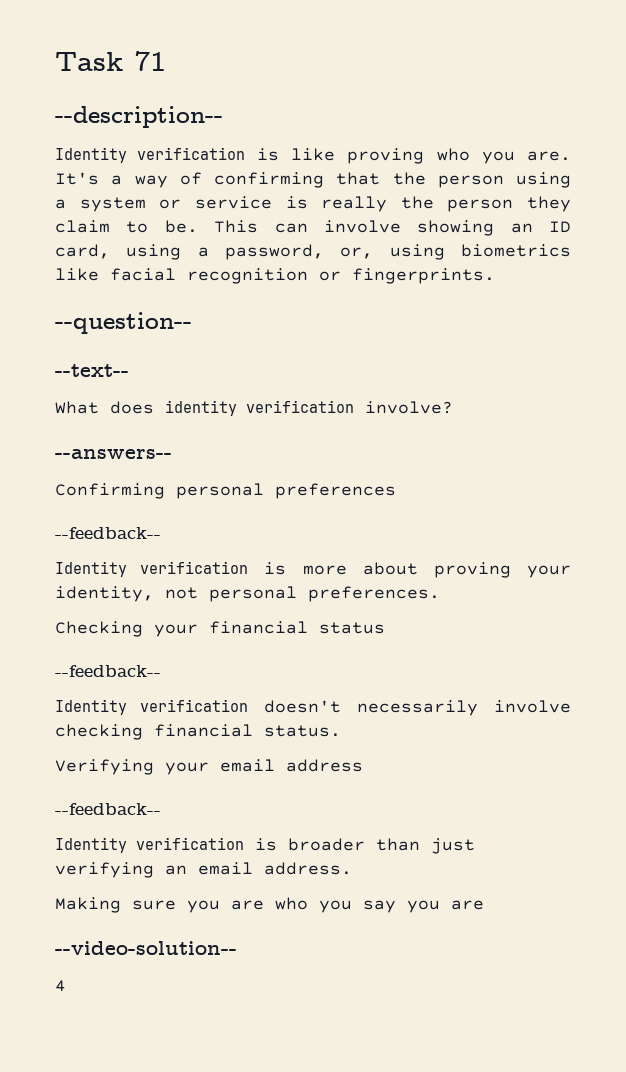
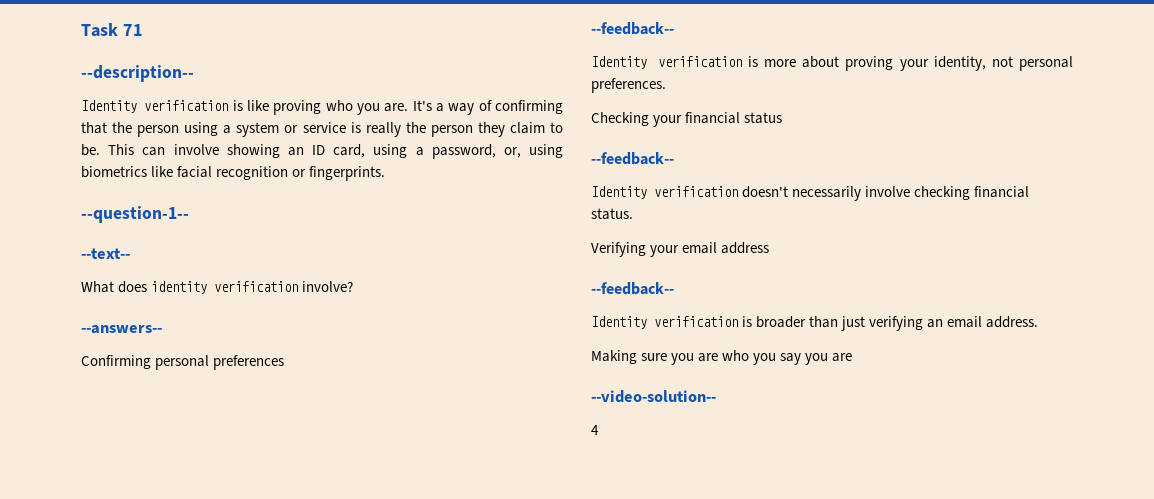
[55,312,192,334] --question-- -> [81,206,189,223] --question-1--

